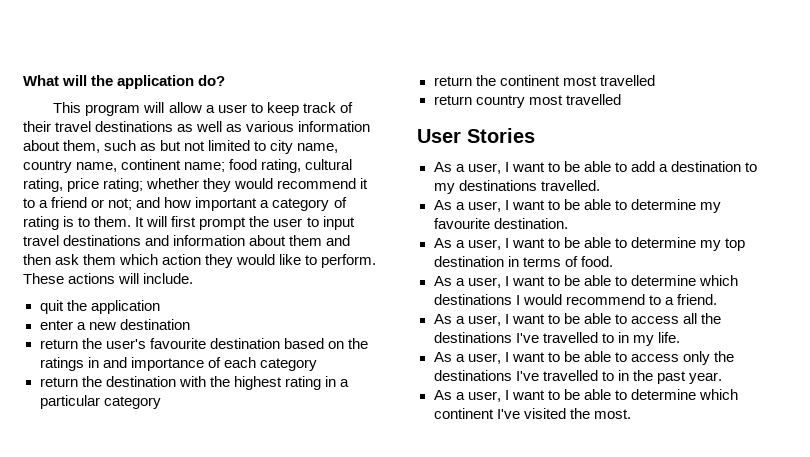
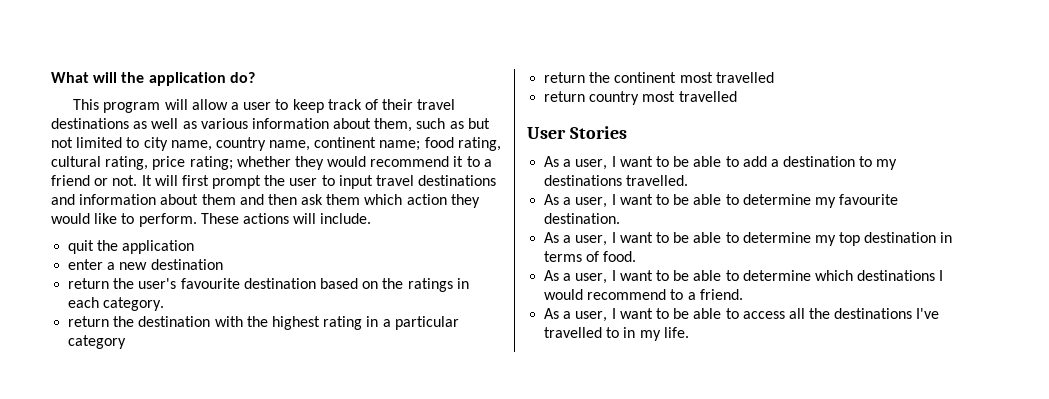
[108,197,347,211] [23,216,132,230] not; and how important a category of rating is to them. -> [112,175,138,186] not.
[102,357,317,371] and importance of each category -> [68,297,165,311] each category.
[433,351,735,365] [433,370,722,384] [433,389,738,402] [433,408,631,419] // As a user, I want to be able to access only the destinations I've travelled to in the past year. // As a user, I want to be able to determine which continent I've visited the most. -> (689, 332) none

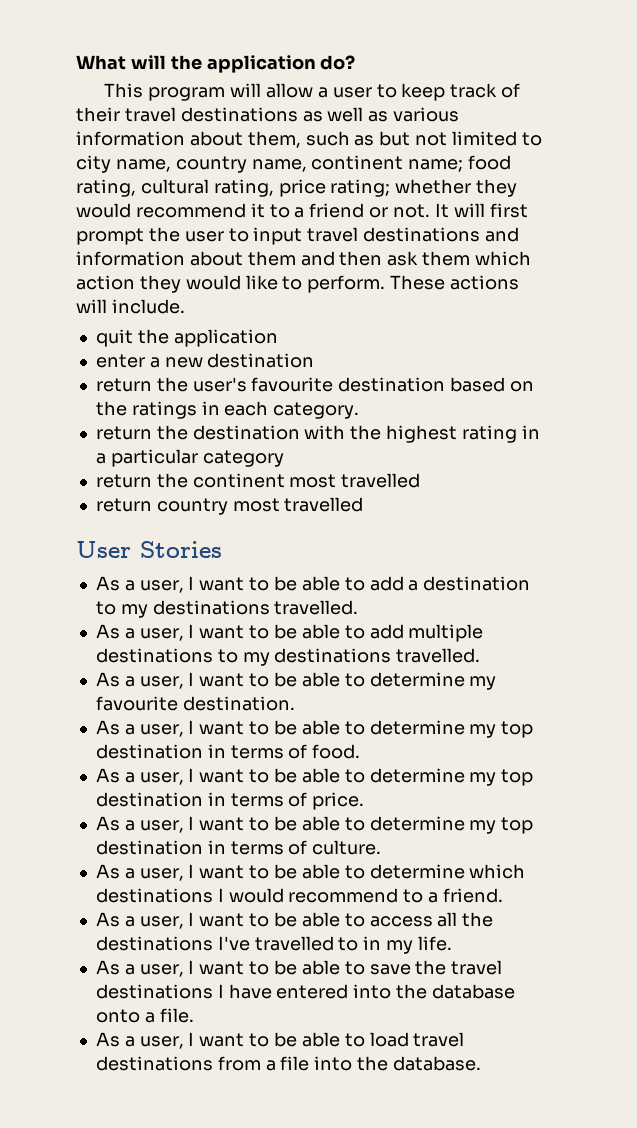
(689, 180) none -> [95,624,484,642] [95,648,481,666] // As a user, I want to be able to add multiple destinations to my destinations travelled.
(637, 256) none -> [95,768,534,786] [95,792,365,810] [95,816,534,834] [95,840,382,855] // As a user, I want to be able to determine my top destination in terms of price. // As a user, I want to be able to determine my top destination in terms of culture.
(689, 332) none -> [95,960,503,977] [95,984,515,999] [95,1008,194,1023] [95,1032,465,1049] [95,1056,481,1071] // As a user, I want to be able to save the travel destinations I have entered into the database onto a file. // As a user, I want to be able to load travel destinations from a file into the database.

